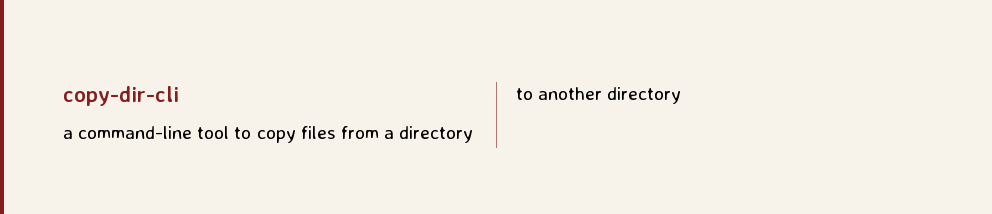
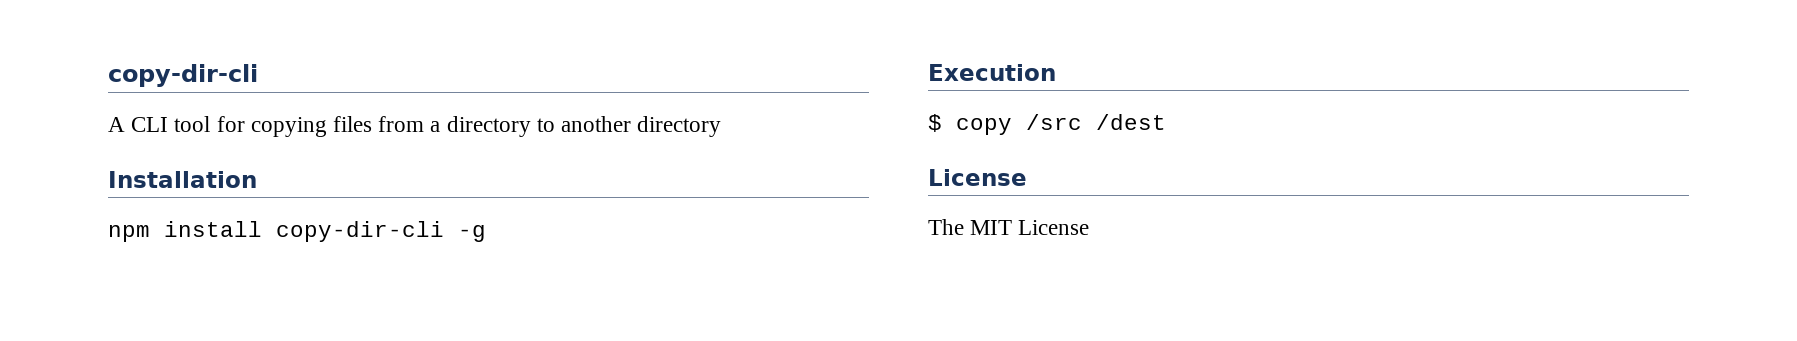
[63,126,296,143] a command-line tool to copy -> [108,116,327,137] A CLI tool for copying
(682, 95) none -> [108,171,257,188] [108,221,486,242] [928,64,1056,81] [928,114,1166,135] [928,169,1027,186] [928,219,1090,235] // Installation // npm install copy-dir-cli -g // Execution // $ copy /src /dest // License // The MIT License

